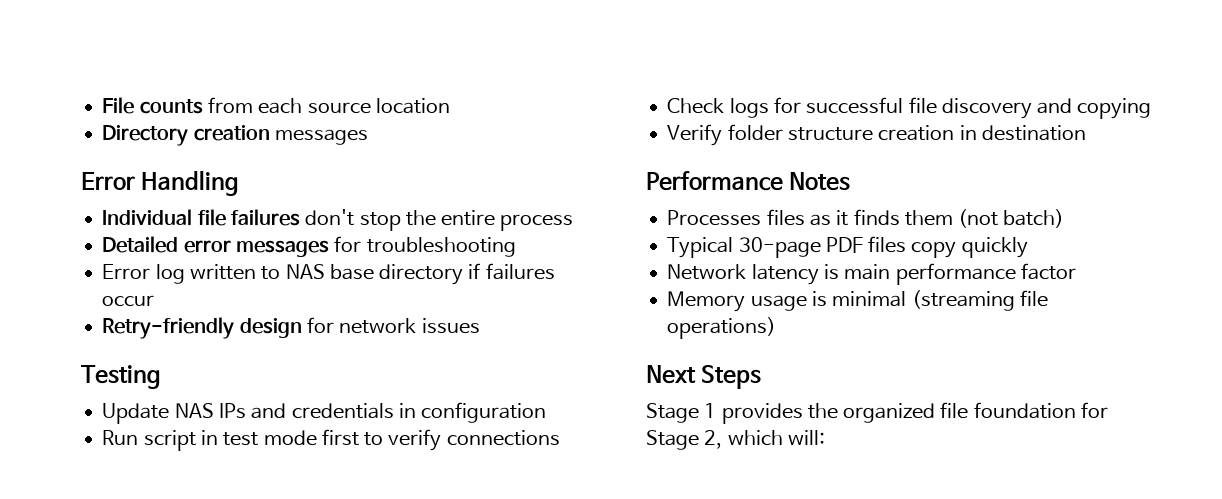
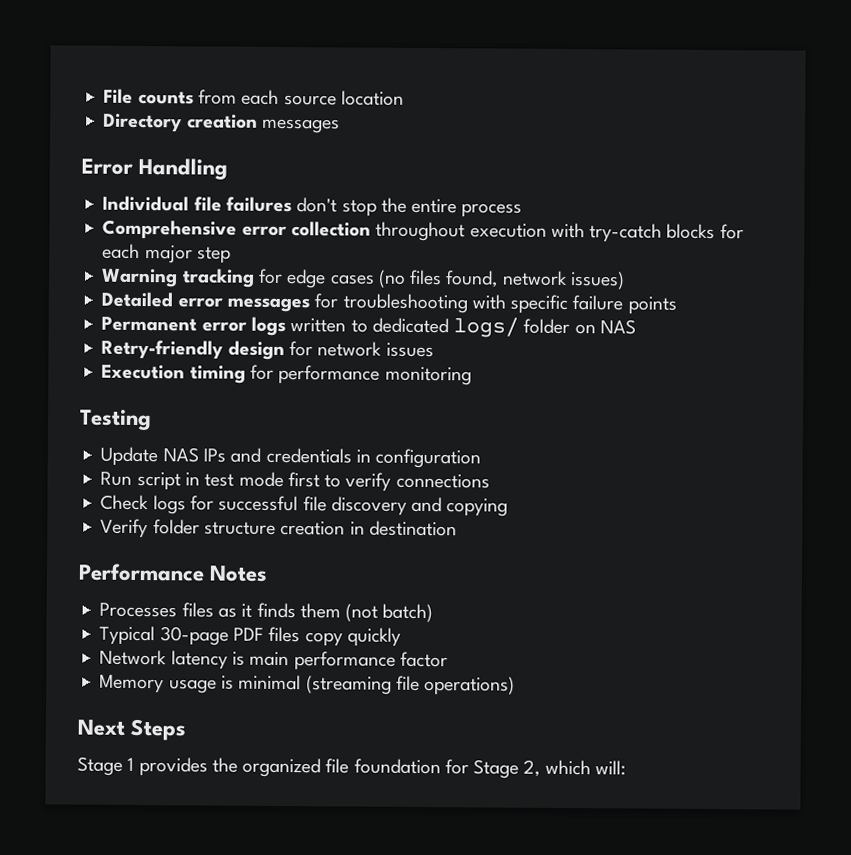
(574, 222) none -> [102,219,744,243] [102,243,231,264] [101,268,625,290] // Comprehensive error collection throughout execution with try-catch blocks for each major step // Warning tracking for edge cases (no files found, network issues)
[102,263,555,285] [102,295,155,307] // Error log written to NAS base directory if failures occur -> [471,294,677,315] [101,316,636,338] with specific failure points // Permanent error logs written to dedicated logs/ folder on NAS
(480, 326) none -> [101,364,472,386] // Execution timing for performance monitoring

